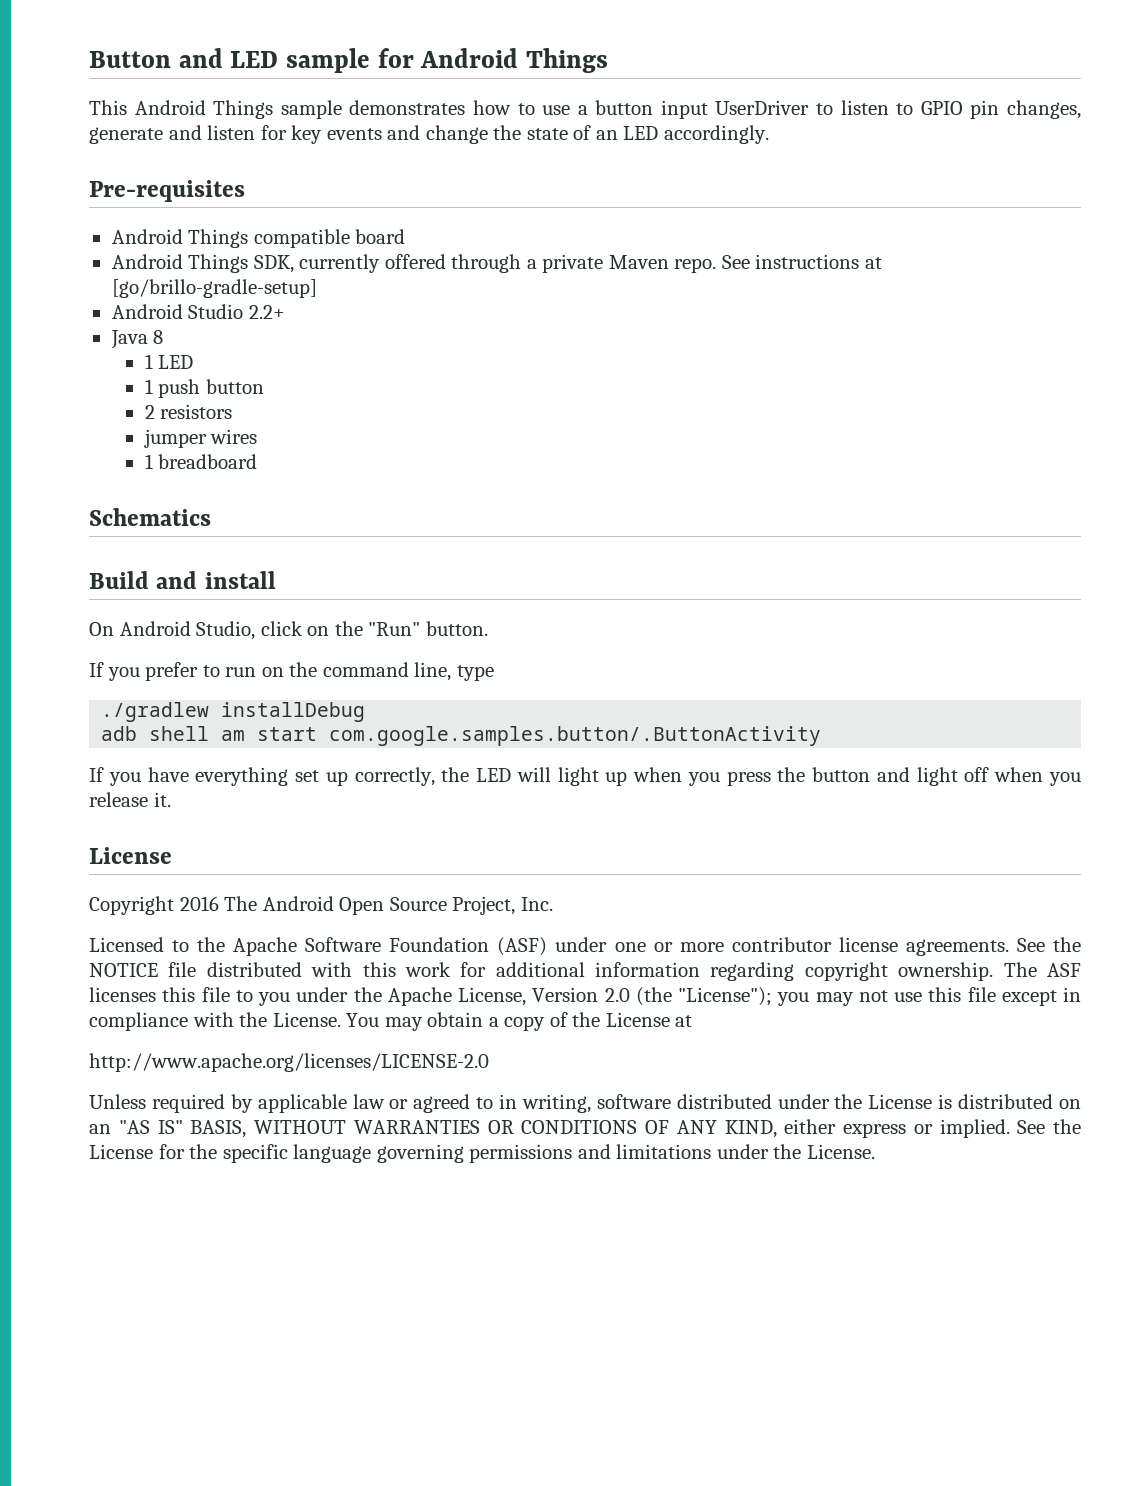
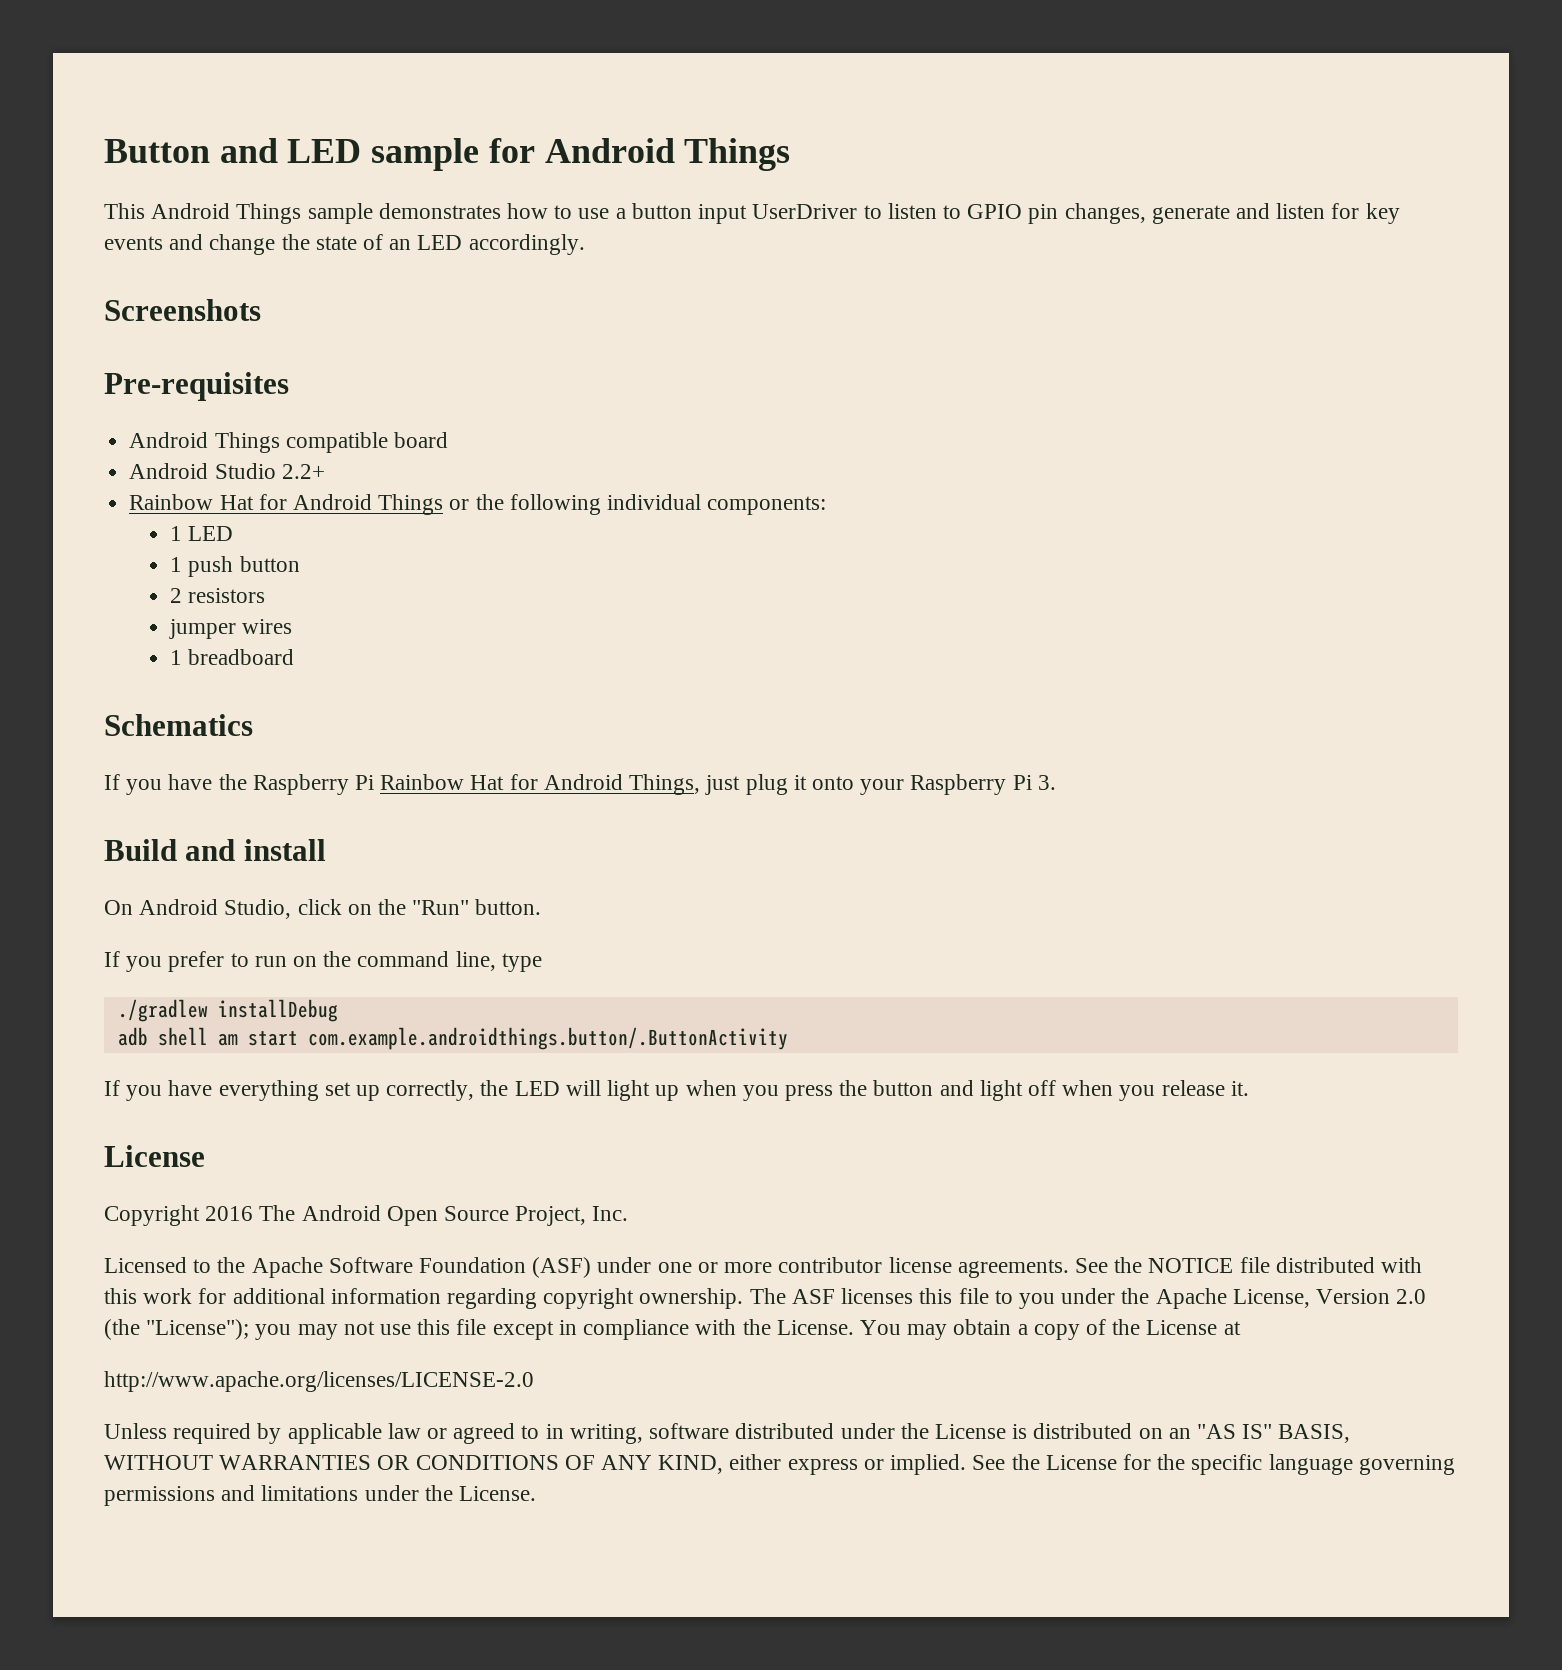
(769, 134) none -> [104,299,261,321] // Screenshots
[188,254,882,273] [111,279,317,298] [111,304,285,319] [110,330,164,349] Things SDK, currently offered through a private Maven repo. See instructions at [go/brillo-gradle-setup] // Android Studio 2.2+ // Java 8 -> [214,463,325,479] [129,494,827,515] Studio 2.2+ // Rainbow Hat for Android Things or the following individual components:
(211, 517) none -> [104,774,1056,795] // If you have the Raspberry Pi Rainbow Hat for Android Things, just plug it onto your Raspberry Pi 3.
[329,726,822,746] com.google.samples.button/.ButtonActivity -> [307,1027,788,1050] com.example.androidthings.button/.ButtonActivity

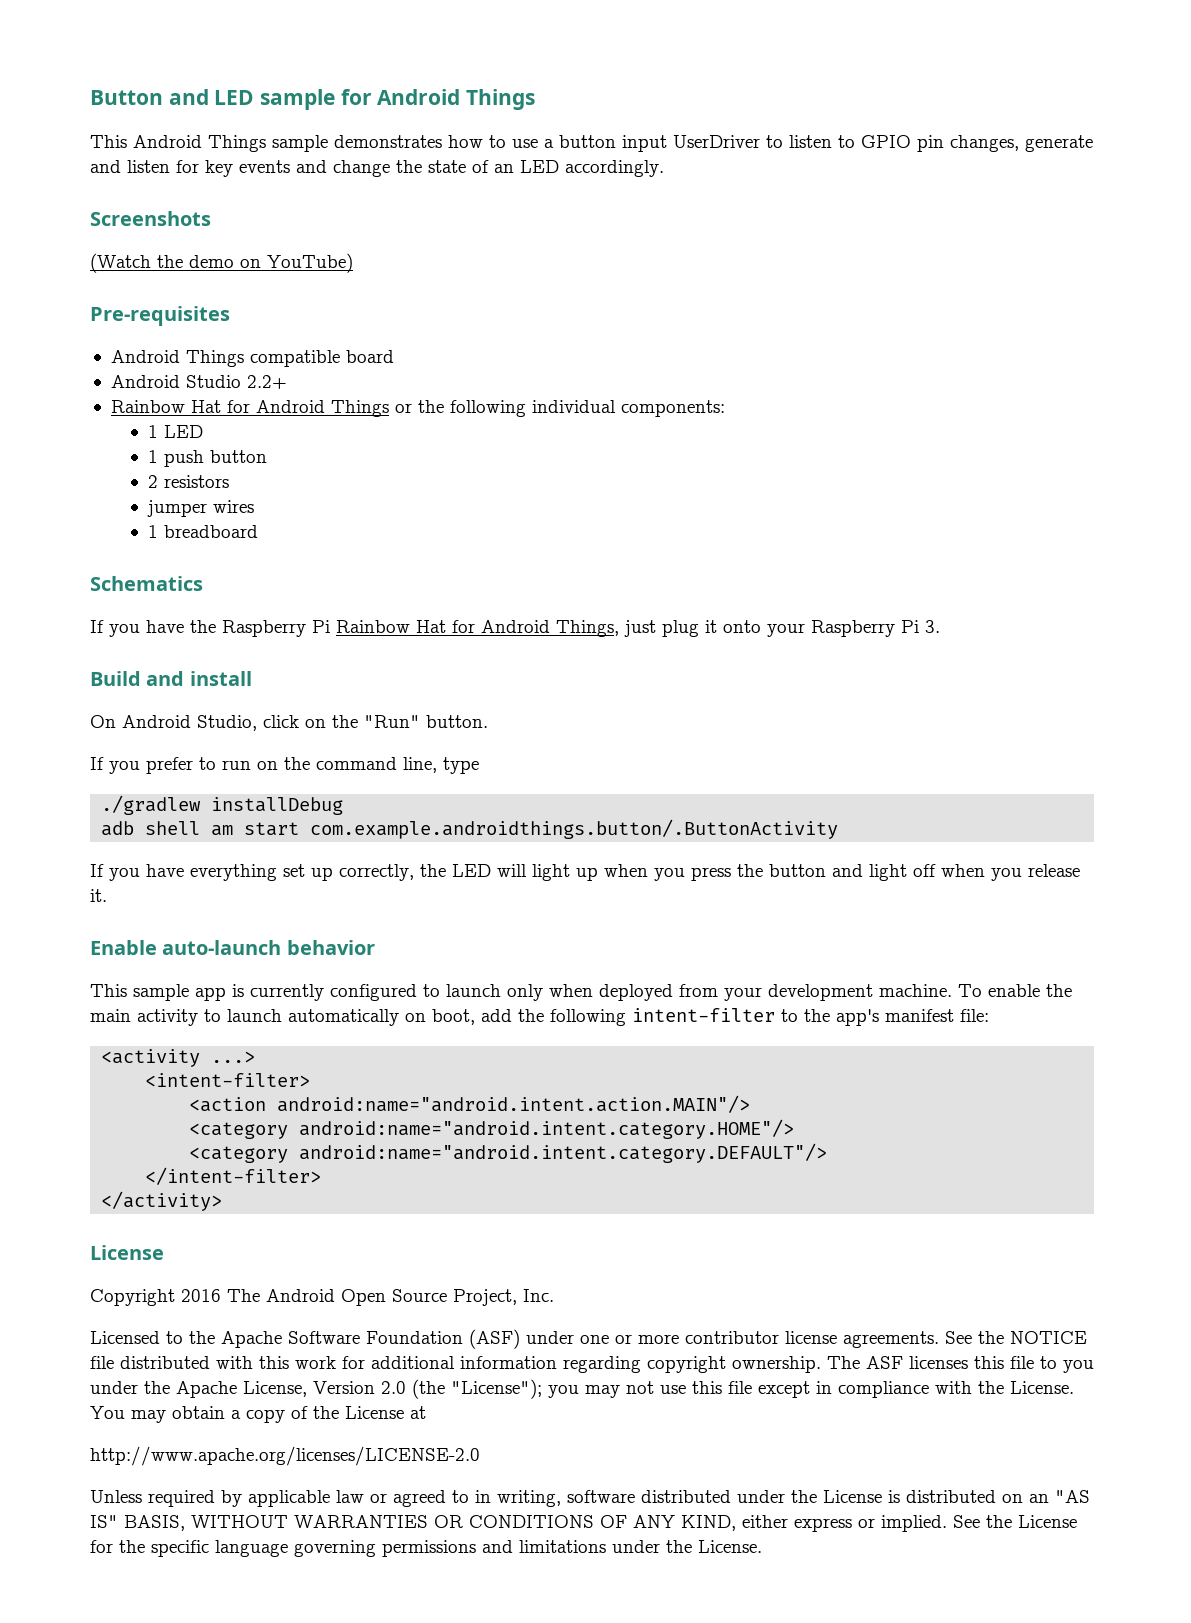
(261, 310) none -> [90,253,353,273] // (Watch the demo on YouTube)
(1249, 1088) none -> [90,940,375,955] [90,984,1072,1001] [90,1008,989,1026] [101,1049,256,1067] [145,1073,311,1087] [189,1095,751,1113] [189,1119,795,1139] [189,1143,828,1163] [145,1167,322,1185] [101,1191,223,1211] // Enable auto-launch behavior // This sample app is currently configured to launch only when deployed from your development machine. To enable the main activity to launch automatically on boot, add the following intent-filter to the app's manifest file: // <activity ...> // <intent-filter> // <action android:name="android.intent.action.MAIN"/> // <category android:name="android.intent.category.HOME"/> // <category android:name="android.intent.category.DEFAULT"/> // </intent-filter> // </activity>

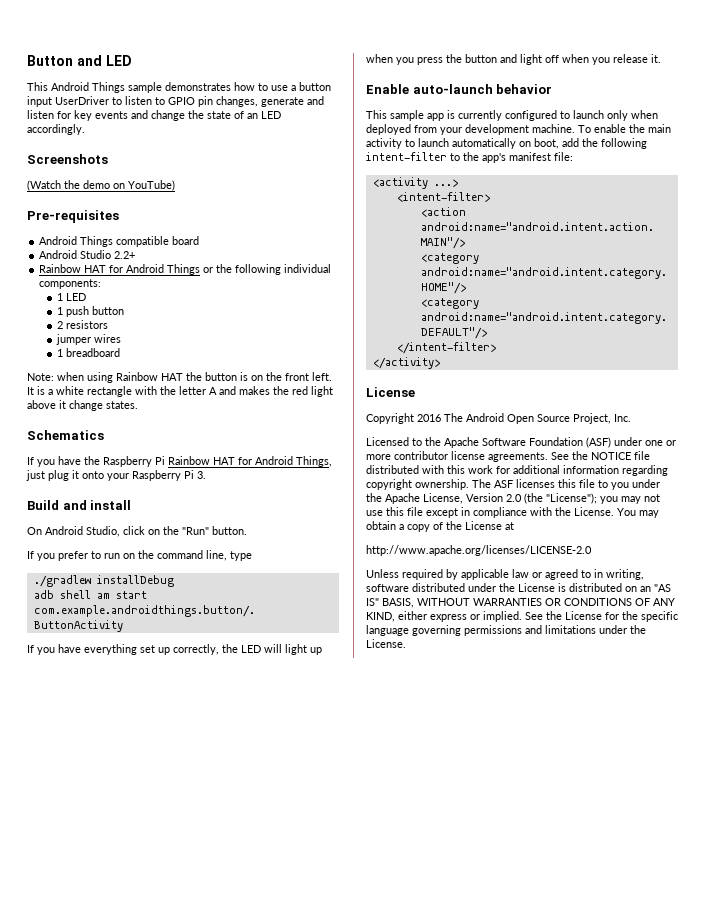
[260,89,536,110] sample for Android Things -> (132, 60) none
[190,400,221,413] Hat -> [84,265,107,273] HAT
(259, 531) none -> [27,372,332,383] [27,386,333,397] [27,400,138,411] // Note: when using Rainbow HAT the button is on the front left. It is a white rectangle with the letter A and makes the red light above it change states.
[416,620,446,633] Hat -> [213,457,235,465] HAT

